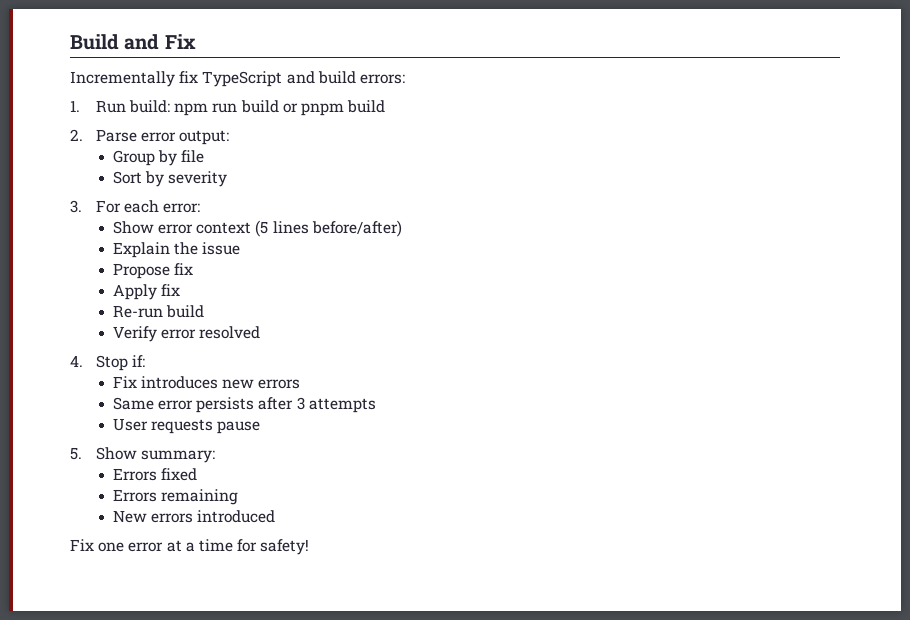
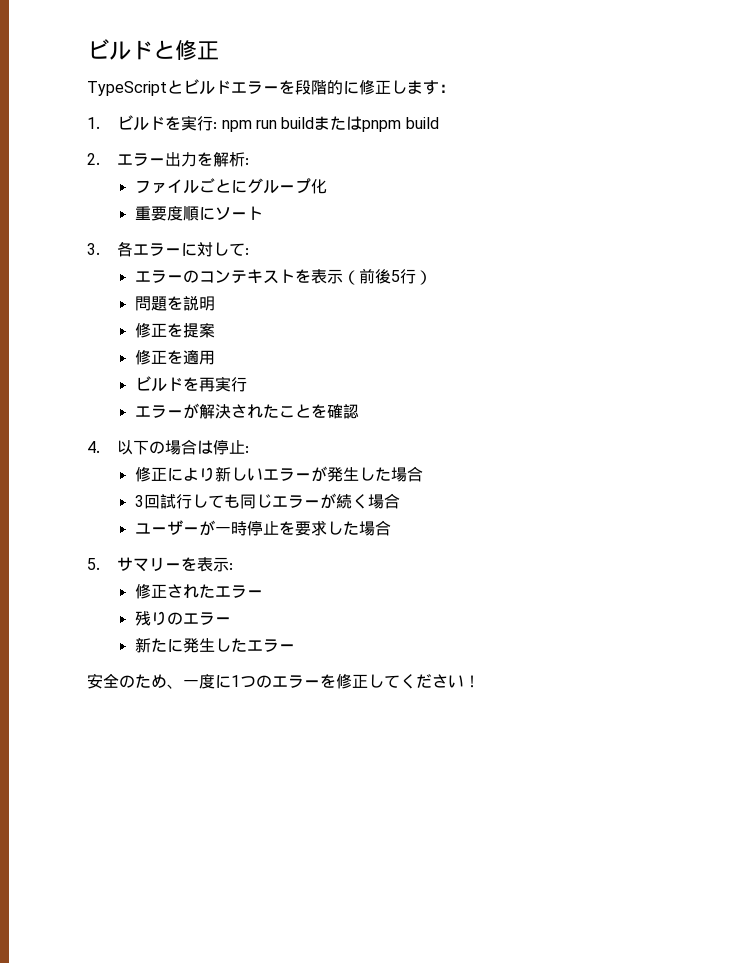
[70,34,196,50] [70,71,405,87] [70,100,171,113] Build and Fix // Incrementally fix TypeScript and build errors: // 1. Run build: -> [87,39,219,60] [87,79,455,96] [87,115,218,131] ビルドと修正 // TypeScriptとビルドエラーを段階的に修正します： // 1.ビルドを実行:
[282,103,298,113] or -> [314,116,363,130] または
[95,129,230,145] [112,150,205,166] [112,171,228,187] [70,200,201,213] [112,220,402,237] [112,242,241,258] [112,263,194,279] [112,284,181,300] [112,305,205,318] [112,326,261,342] [70,355,146,371] [112,376,301,389] [112,397,376,413] [112,418,261,434] [70,447,216,463] [112,468,198,481] [112,489,239,505] [112,510,276,523] [70,539,310,555] Parse error output: // Group by file // Sort by severity // 3. For each error: // Show error context (5 lines before/after) // Explain the issue // Propose fix // Apply fix // Re-run build // Verify error resolved // 4. Stop if: // Fix introduces new errors // Same error persists after 3 attempts // User requests pause // 5. Show summary: // Errors fixed // Errors remaining // New errors introduced // Fix one error at a time for safety! -> [117,152,250,167] [134,178,327,194] [134,206,263,221] [87,241,250,257] [134,268,432,285] [134,296,215,311] [134,322,215,338] [134,349,215,365] [134,376,247,392] [134,403,359,419] [87,439,250,455] [134,466,423,482] [134,493,400,509] [134,520,391,536] [87,557,234,572] [134,583,263,599] [134,611,231,626] [134,637,295,653] [87,673,480,689] エラー出力を解析: // ファイルごとにグループ化 // 重要度順にソート // 3.各エラーに対して: // エラーのコンテキストを表示（前後5行） // 問題を説明 // 修正を提案 // 修正を適用 // ビルドを再実行 // エラーが解決されたことを確認 // 4.以下の場合は停止: // 修正により新しいエラーが発生した場合 // 3回試行しても同じエラーが続く場合 // ユーザーが一時停止を要求した場合 // 5.サマリーを表示: // 修正されたエラー // 残りのエラー // 新たに発生したエラー // 安全のため、一度に1つのエラーを修正してください！

